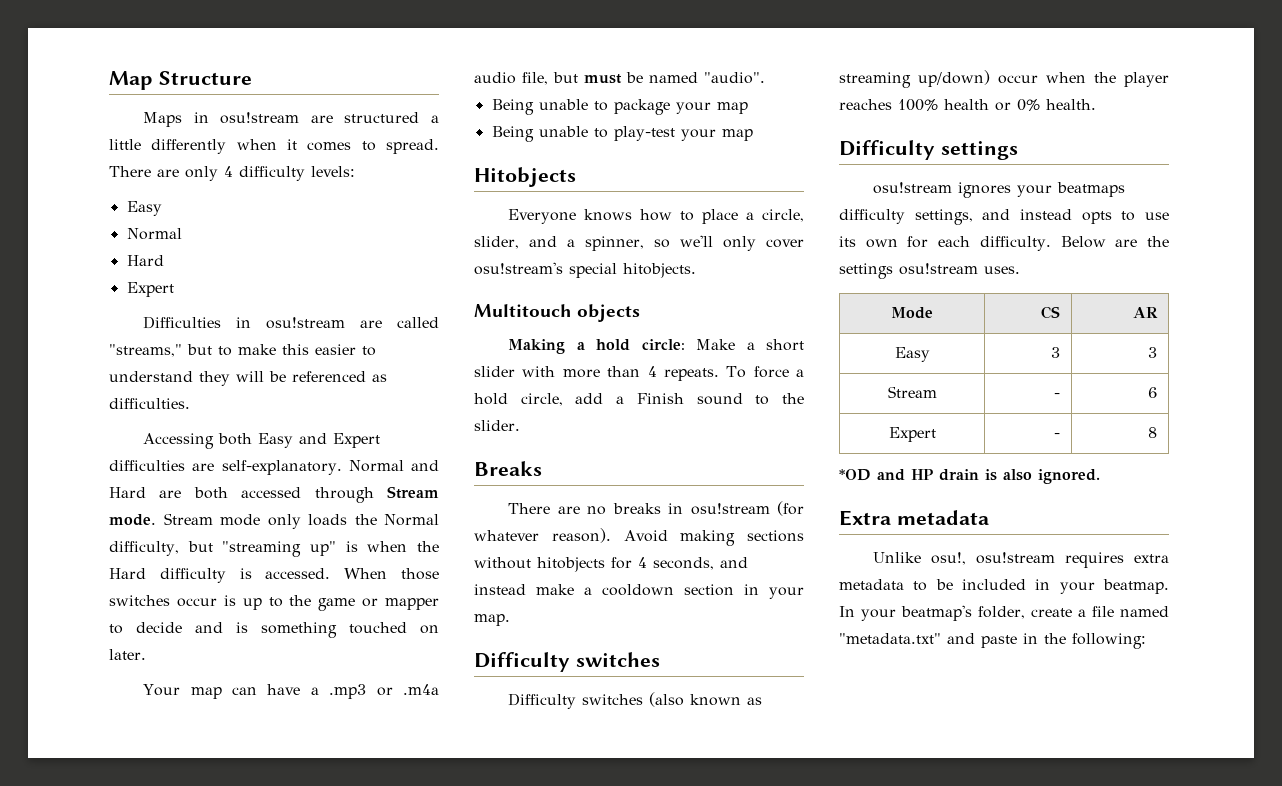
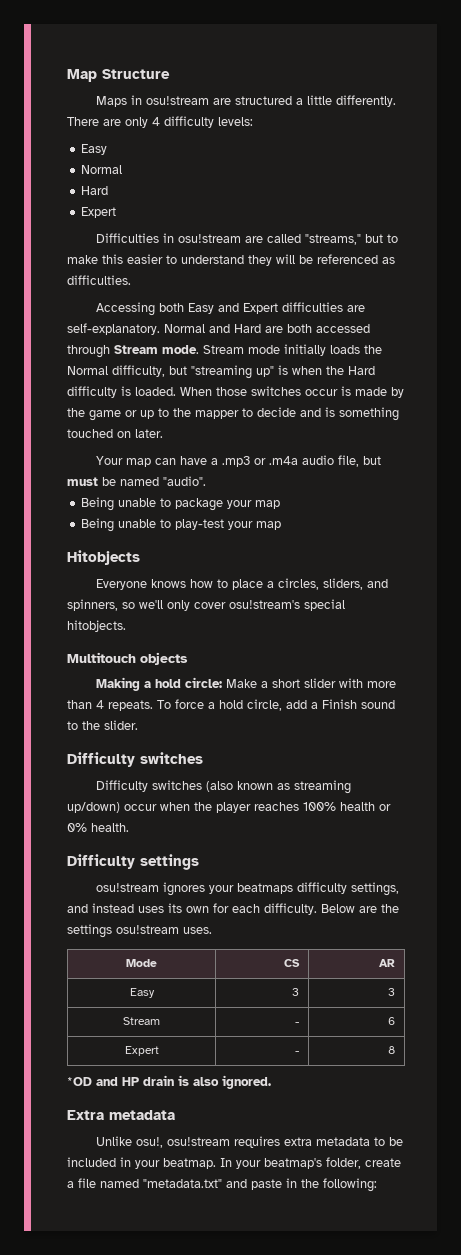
[151,139,439,154] differently when it comes to spread. -> [335,95,396,107] differently.
[267,514,301,529] only -> [284,344,326,356] initially
[265,568,331,579] accessed. -> [135,387,176,396] loaded.
(236, 600) none -> [355,387,404,398] [67,408,137,421] made by the game or
[318,598,379,611] game or -> (191, 412) none
[761,209,804,222] [474,236,644,251] circle, slider, and a spinner, -> [277,578,388,590] [67,599,118,611] circles, sliders, and spinners,
[474,461,542,476] [508,501,804,516] [474,528,804,546] [474,557,748,572] [474,584,804,599] [474,614,510,626] // Breaks // There are no breaks in osu!stream (for whatever reason). Avoid making sections without hitobjects for 4 seconds, and instead make a cooldown section in your map. -> (138, 725) none
[1081,211,1169,224] opts to use -> [138,906,164,913] uses

